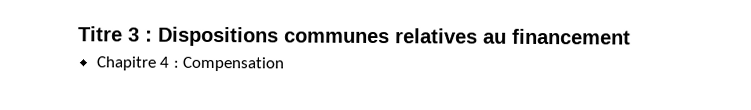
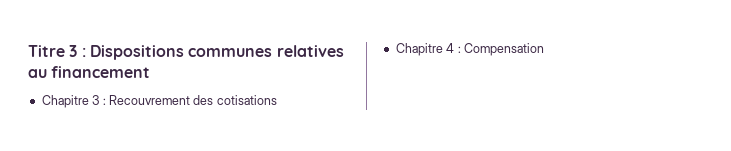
(631, 36) none -> [41,95,277,108] // Chapitre 3 : Recouvrement des cotisations

